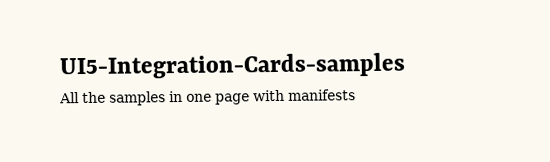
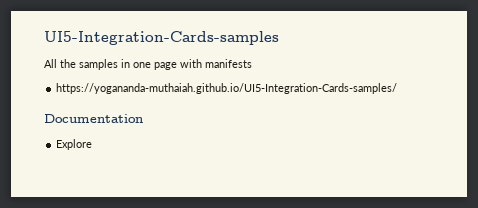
(356, 95) none -> [56,83,398,94] [44,114,143,123] [56,139,93,150] // https://yogananda-muthaiah.github.io/UI5-Integration-Cards-samples/ // Documentation // Explore

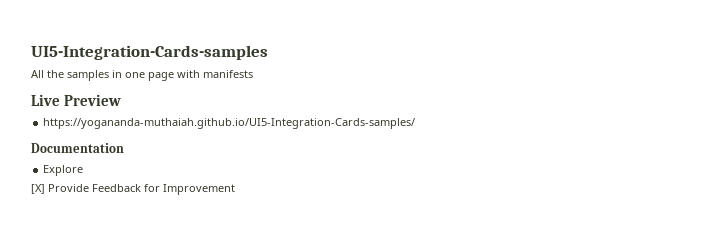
(252, 63) none -> [31,94,121,106] // Live Preview
(93, 144) none -> [31,184,235,195] // [X] Provide Feedback for Improvement

